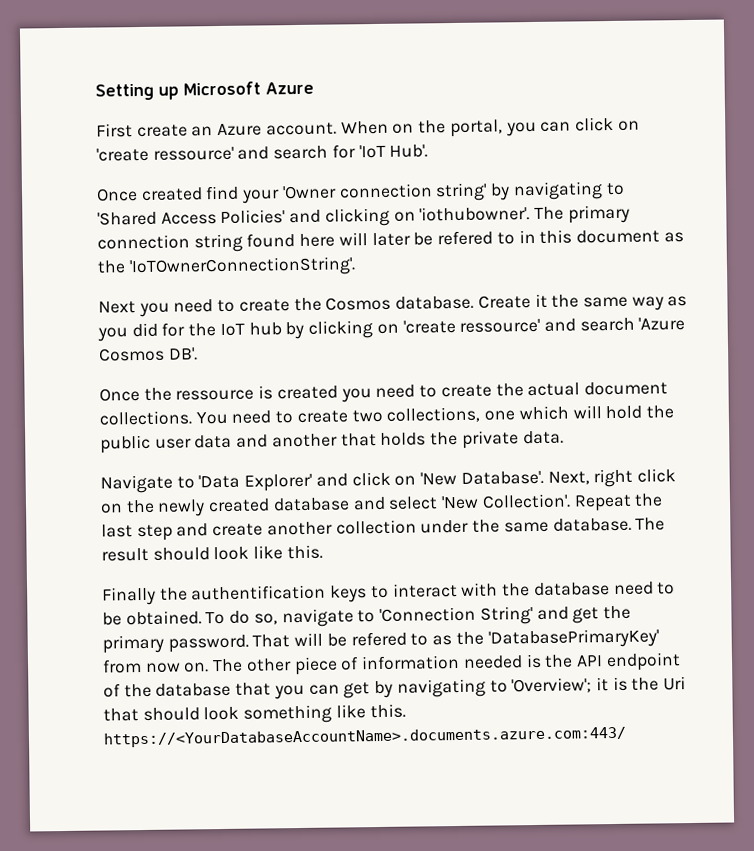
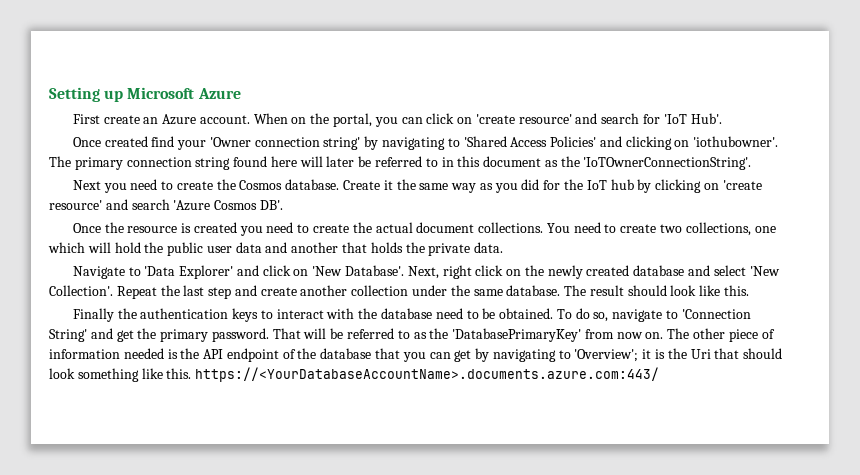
[152,146,234,161] ressource' -> [518,114,572,124] resource'
[437,230,494,246] refered -> [375,156,423,167] referred
[459,318,541,333] ressource' -> [49,200,102,210] resource'
[175,389,255,401] ressource -> [127,226,178,233] resource
[191,584,327,601] authentification -> [140,308,229,319] authentication
[350,631,407,647] refered -> [347,328,395,339] referred

